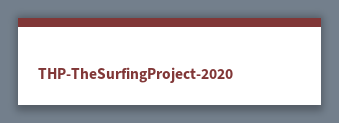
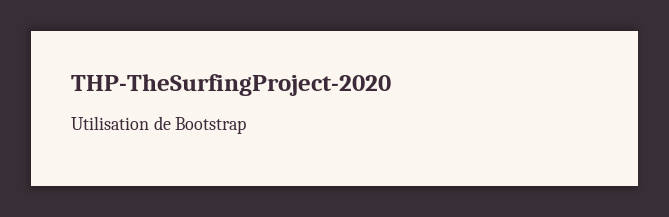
(233, 75) none -> [71,116,247,134] // Utilisation de Bootstrap

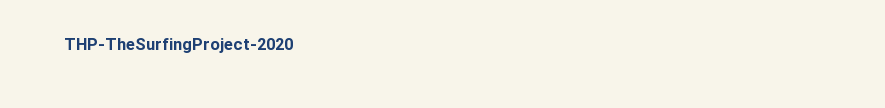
[71,116,247,134] // Utilisation de Bootstrap -> (293, 45) none

